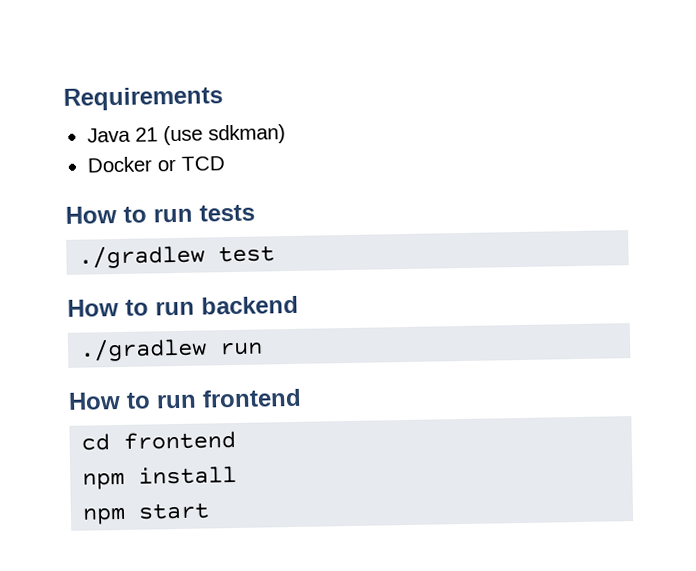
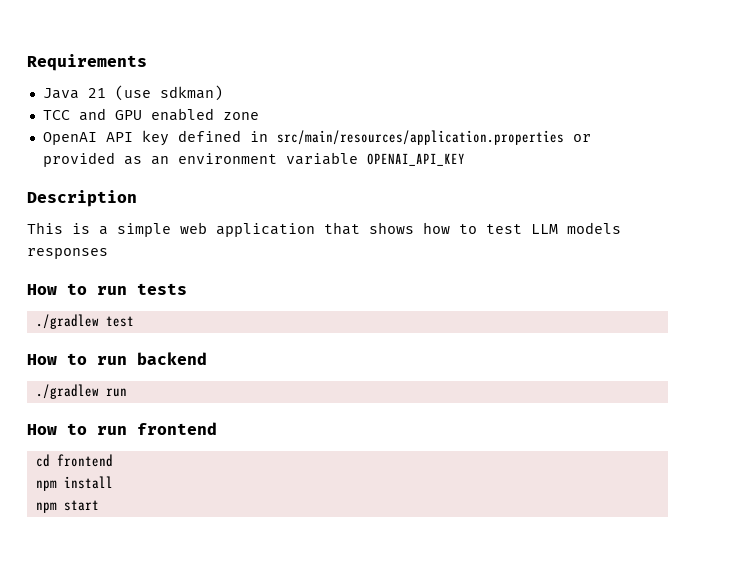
[86,156,225,173] Docker or TCD -> [42,108,259,121] [42,130,591,146] [42,152,465,167] [27,190,137,207] [27,222,621,237] [27,248,108,259] TCC and GPU enabled zone // OpenAI API key defined in src/main/resources/application.properties or provided as an environment variable OPENAI_API_KEY // Description // This is a simple web application that shows how to test LLM models responses

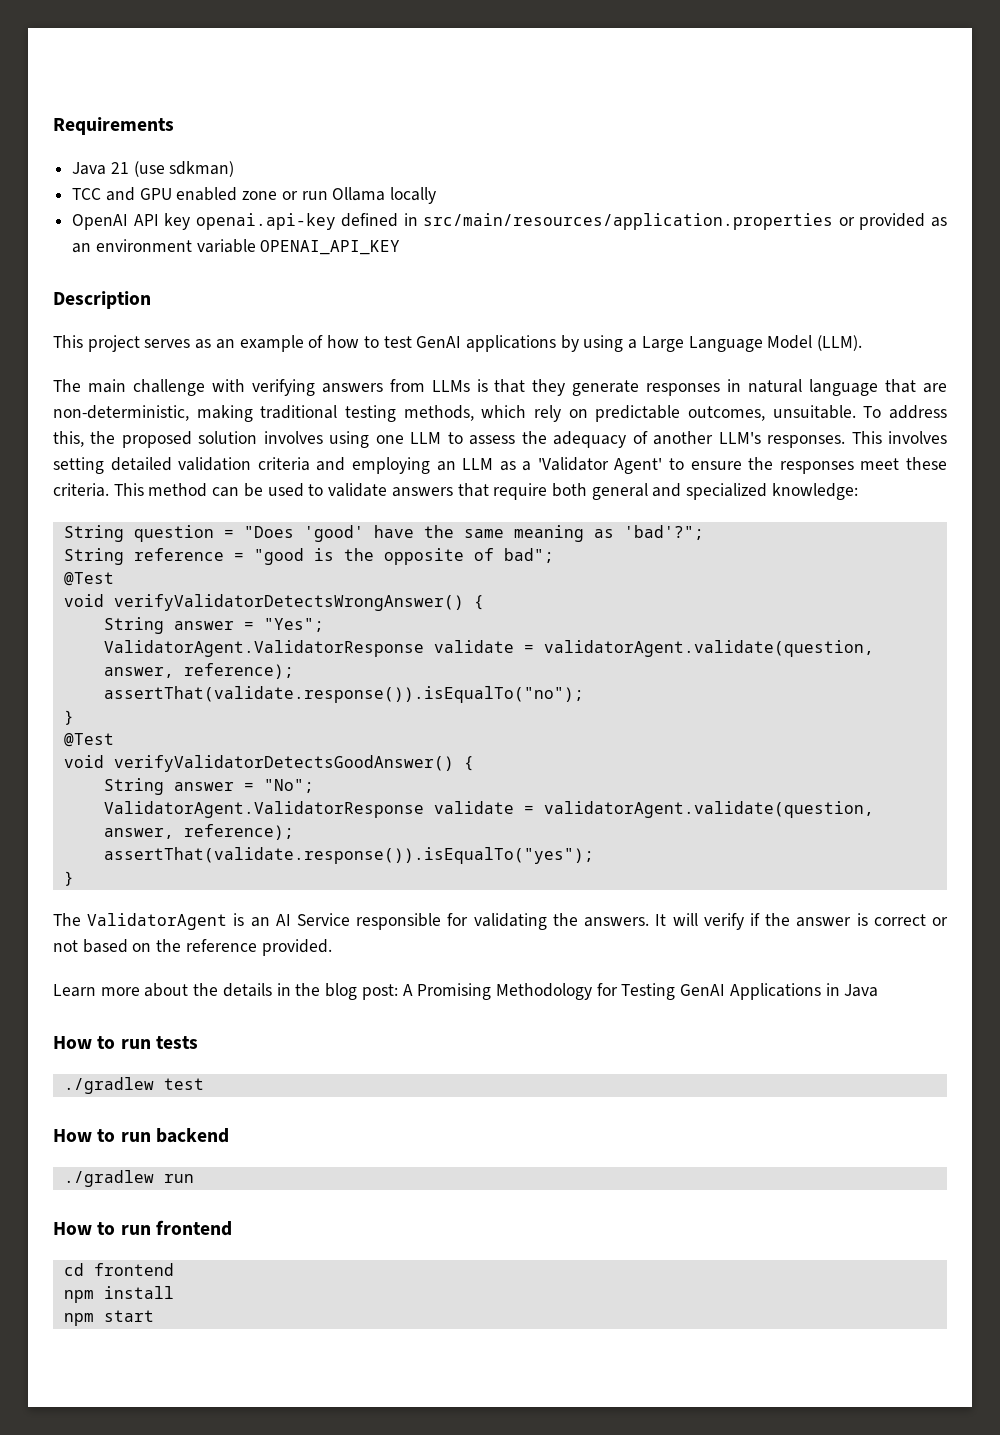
(259, 116) none -> [281,187,437,204] or run Ollama locally
(169, 138) none -> [195,213,336,230] openai.api-key
[72,222,621,237] [27,248,108,259] is a simple web application that shows how to test LLM models responses -> [87,335,863,352] [53,379,948,396] [53,405,947,422] [53,431,948,448] [53,457,948,474] [53,483,858,500] [63,525,704,542] [63,548,554,565] [63,572,114,586] [63,594,484,611] [103,617,324,634] [103,640,874,657] [103,663,294,679] [103,686,584,703] [63,710,74,725] [63,733,114,747] [63,755,474,772] [103,778,314,795] [103,801,874,818] [103,824,294,840] [103,847,594,864] [63,871,74,886] [53,913,949,930] [53,939,332,956] [53,983,879,1000] project serves as an example of how to test GenAI applications by using a Large Language Model (LLM). // The main challenge with verifying answers from LLMs is that they generate responses in natural language that are non-deterministic, making traditional testing methods, which rely on predictable outcomes, unsuitable. To address this, the proposed solution involves using one LLM to assess the adequacy of another LLM's responses. This involves setting detailed validation criteria and employing an LLM as a 'Validator Agent' to ensure the responses meet these criteria. This method can be used to validate answers that require both general and specialized knowledge: // String question = "Does 'good' have the same meaning as 'bad'?"; // String reference = "good is the opposite of bad"; // @Test // void verifyValidatorDetectsWrongAnswer() { // String answer = "Yes"; // ValidatorAgent.ValidatorResponse validate = validatorAgent.validate(question, answer, reference); // assertThat(validate.response()).isEqualTo("no"); // } // @Test // void verifyValidatorDetectsGoodAnswer() { // String answer = "No"; // ValidatorAgent.ValidatorResponse validate = validatorAgent.validate(question, answer, reference); // assertThat(validate.response()).isEqualTo("yes"); // } // The ValidatorAgent is an AI Service responsible for validating the answers. It will verify if the answer is correct or not based on the reference provided. // Learn more about the details in the blog post: A Promising Methodology for Testing GenAI Applications in Java

